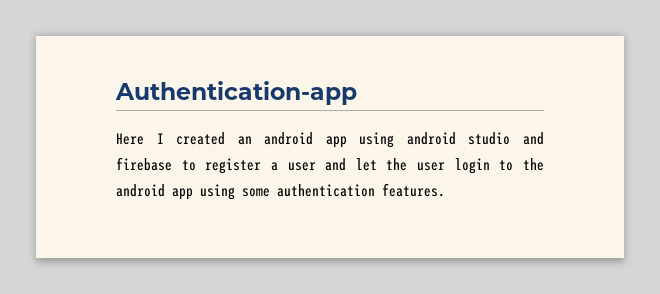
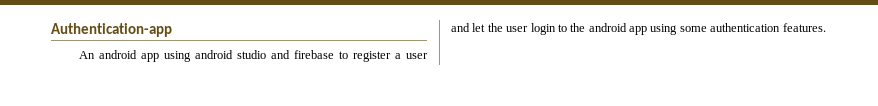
[116,132,252,145] Here I created an -> [78,51,95,59] An

